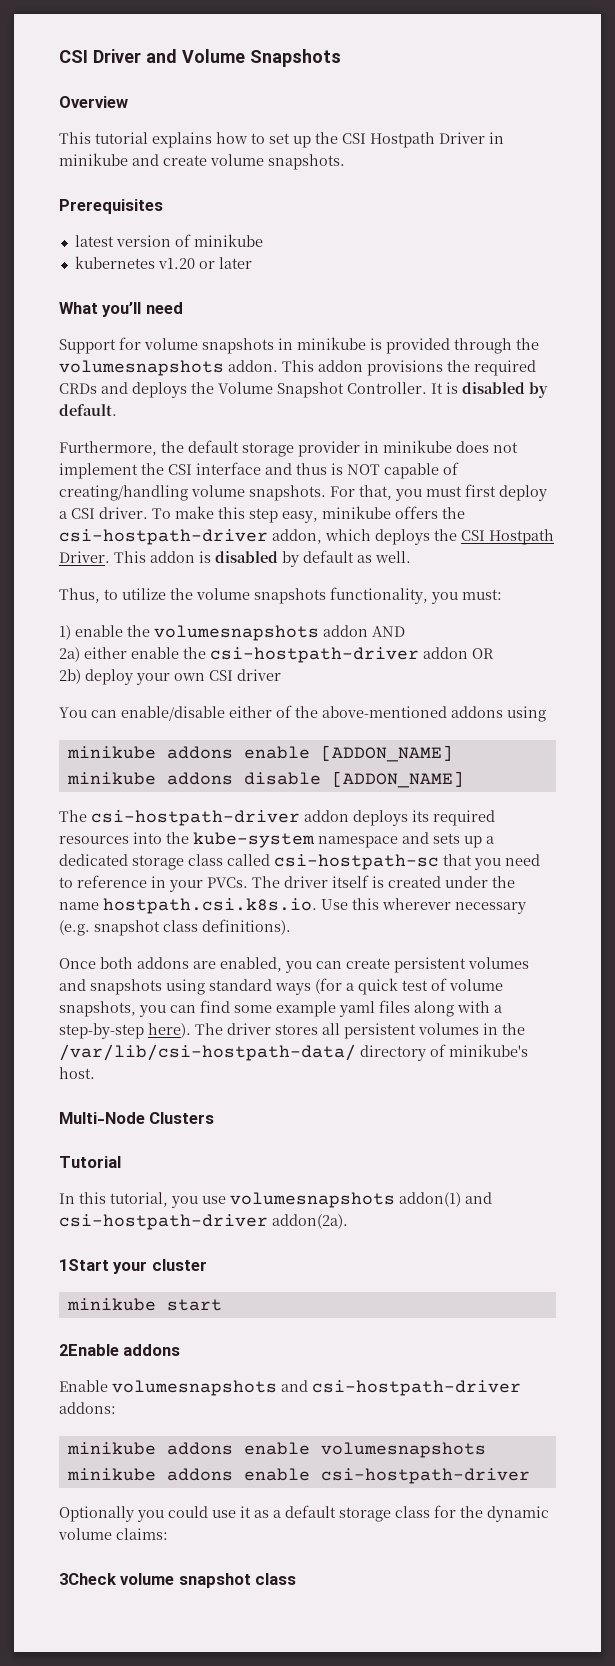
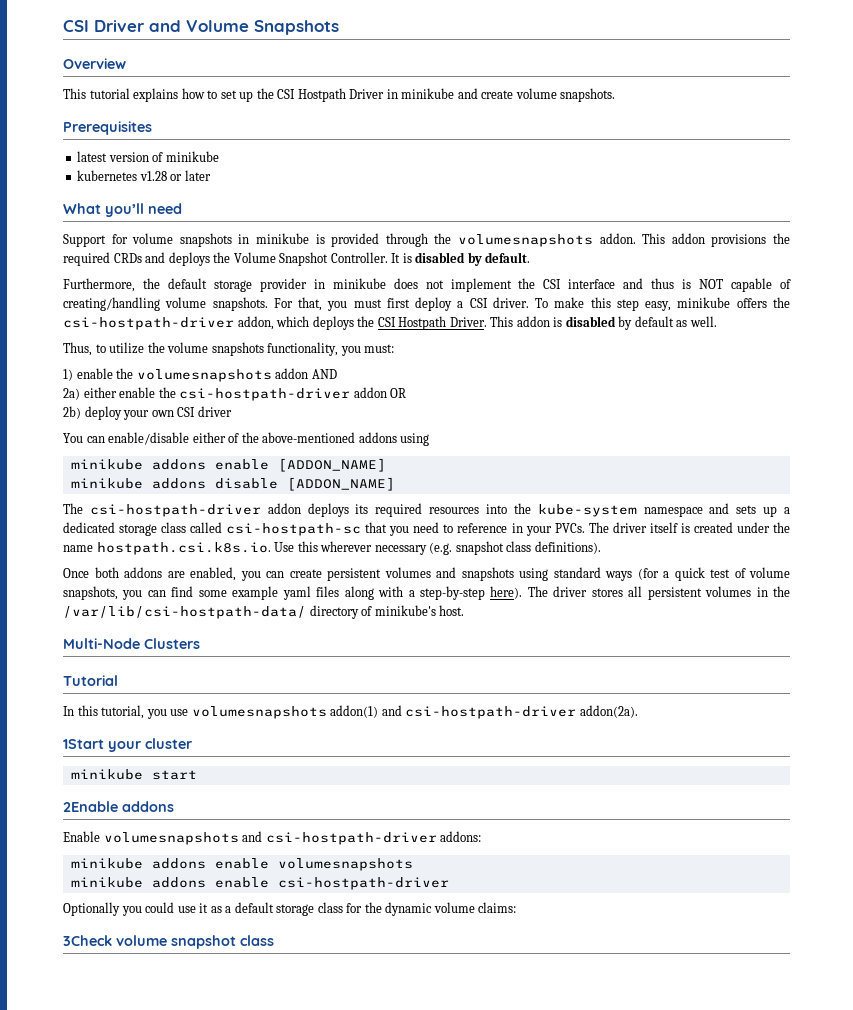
[157,258,195,269] v1.20 -> [139,171,167,181] v1.28

